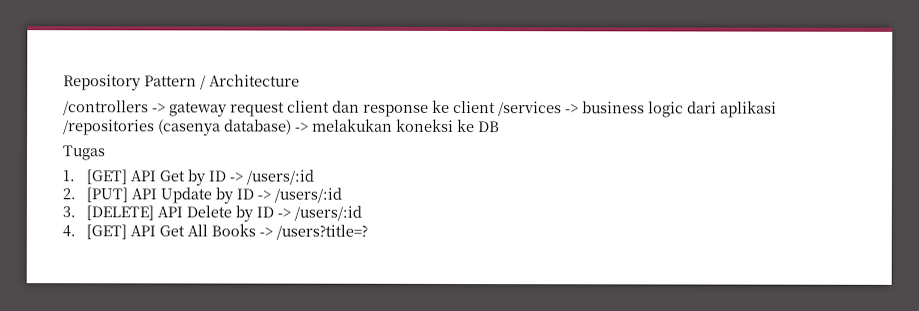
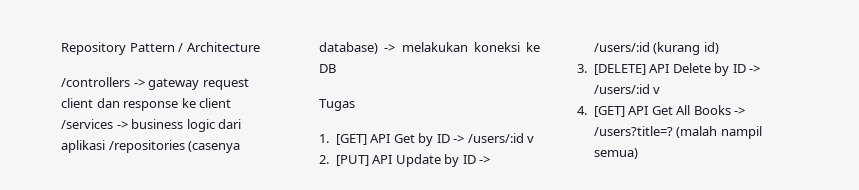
(315, 177) none -> [527,136,535,143] v
(343, 195) none -> [653,42,719,55] (kurang id)
(363, 213) none -> [653,87,661,94] v
(369, 232) none -> [676,126,762,139] [593,148,638,159] (malah nampil semua)

